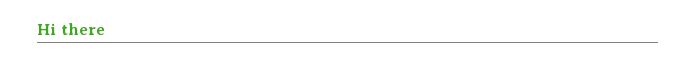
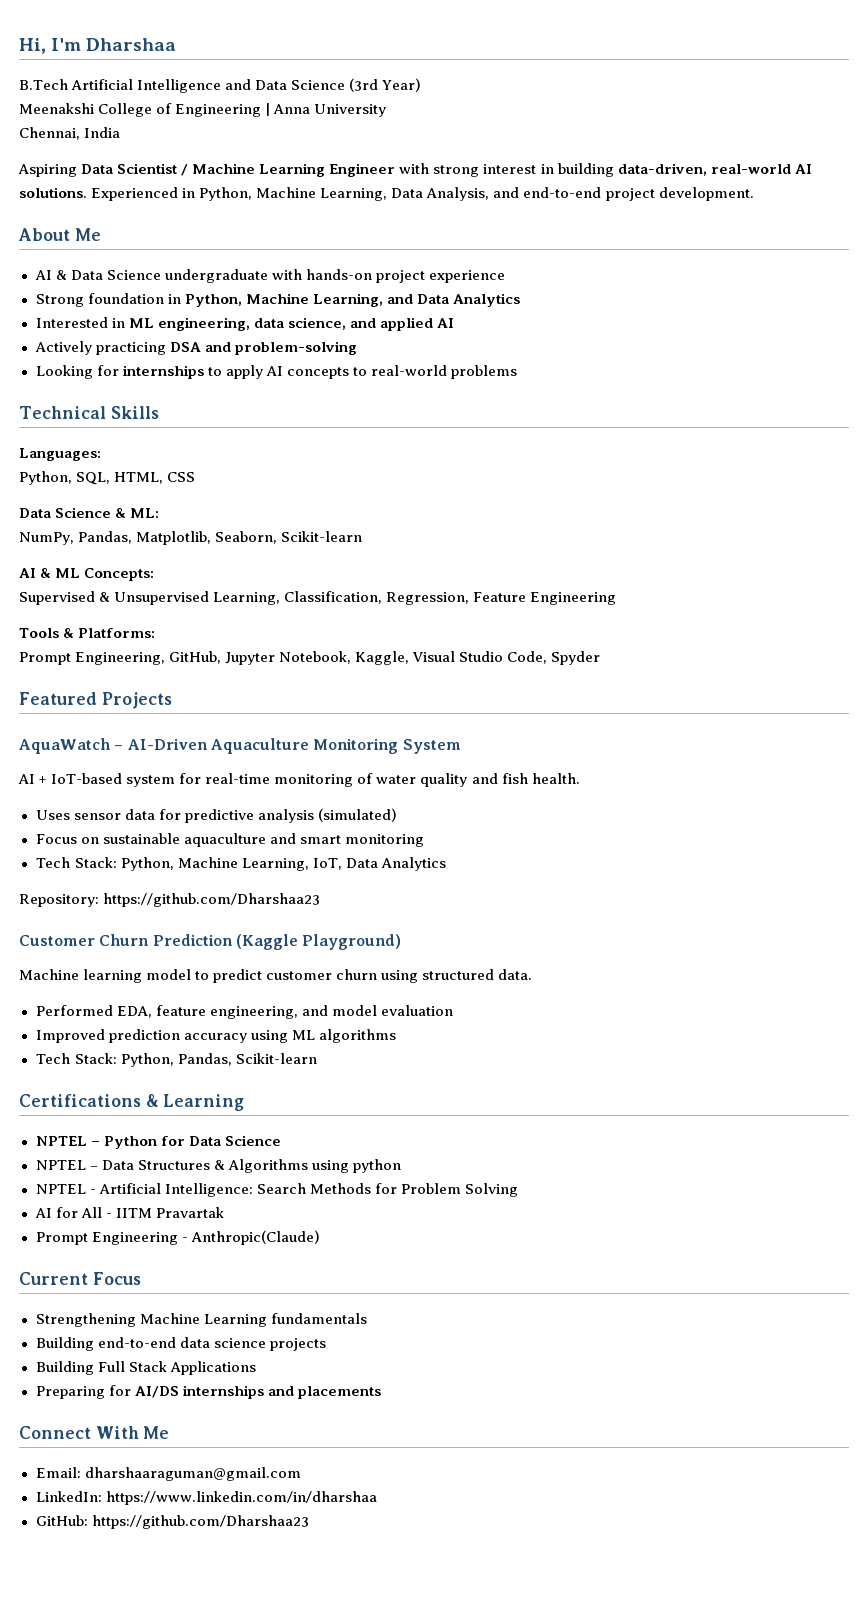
[37,23,105,35] Hi there -> [19,38,177,54] [19,78,422,93] [19,103,387,117] [19,127,121,140] [18,163,812,177] [19,187,754,201] [18,228,101,241] [34,269,505,283] [35,293,520,307] [35,317,454,331] [34,341,357,355] [35,365,517,379] [19,406,159,419] [19,448,101,461] [19,471,196,485] [19,507,160,518] [19,531,363,545] [19,568,155,581] [19,591,617,605] [19,628,156,638] [19,651,601,665] [19,692,172,709] [19,738,461,754] [18,773,580,787] [35,808,397,823] [35,833,424,847] [35,857,446,871] [19,893,321,907] [19,934,402,950] [19,969,533,983] [35,1005,453,1019] [35,1029,396,1043] [35,1053,317,1067] [19,1094,245,1111] [35,1135,281,1149] [35,1159,401,1173] [35,1183,518,1197] [34,1207,224,1218] [35,1230,320,1245] [19,1272,141,1285] [35,1313,367,1327] [35,1337,326,1351] [35,1361,256,1375] [35,1385,381,1399] [19,1426,170,1439] [35,1467,301,1481] [35,1491,377,1505] [35,1515,309,1529] Hi, I'm Dharshaa // B.Tech Artificial Intelligence and Data Science (3rd Year) // Meenakshi College of Engineering | Anna University // Chennai, India // Aspiring Data Scientist / Machine Learning Engineer with strong interest in building data-driven, real-world AI solutions. Experienced in Python, Machine Learning, Data Analysis, and end-to-end project development. // About Me // AI & Data Science undergraduate with hands-on project experience // Strong foundation in Python, Machine Learning, and Data Analytics // Interested in ML engineering, data science, and applied AI // Actively practicing DSA and problem-solving // Looking for internships to apply AI concepts to real-world problems // Technical Skills // Languages: // Python, SQL, HTML, CSS // Data Science & ML: // NumPy, Pandas, Matplotlib, Seaborn, Scikit-learn // AI & ML Concepts: // Supervised & Unsupervised Learning, Classification, Regression, Feature Engineering // Tools & Platforms: // Prompt Engineering, GitHub, Jupyter Notebook, Kaggle, Visual Studio Code, Spyder // Featured Projects // AquaWatch – AI-Driven Aquaculture Monitoring System // AI + IoT-based system for real-time monitoring of water quality and fish health. // Uses sensor data for predictive analysis (simulated) // Focus on sustainable aquaculture and smart monitoring // Tech Stack: Python, Machine Learning, IoT, Data Analytics // Repository: https://github.com/Dharshaa23 // Customer Churn Prediction (Kaggle Playground) // Machine learning model to predict customer churn using structured data. // Performed EDA, feature engineering, and model evaluation // Improved prediction accuracy using ML algorithms // Tech Stack: Python, Pandas, Scikit-learn // Certifications & Learning // NPTEL – Python for Data Science // NPTEL – Data Structures & Algorithms using python // NPTEL - Artificial Intelligence: Search Methods for Problem Solving // AI for All - IITM Pravartak // Prompt Engineering - Anthropic(Claude) // Current Focus // Strengthening Machine Learning fundamentals // Building end-to-end data science projects // Building Full Stack Applications // Preparing for AI/DS internships and placements // Connect With Me // Email: dharshaaraguman@gmail.com // LinkedIn: https://www.linkedin.com/in/dharshaa // GitHub: https://github.com/Dharshaa23

